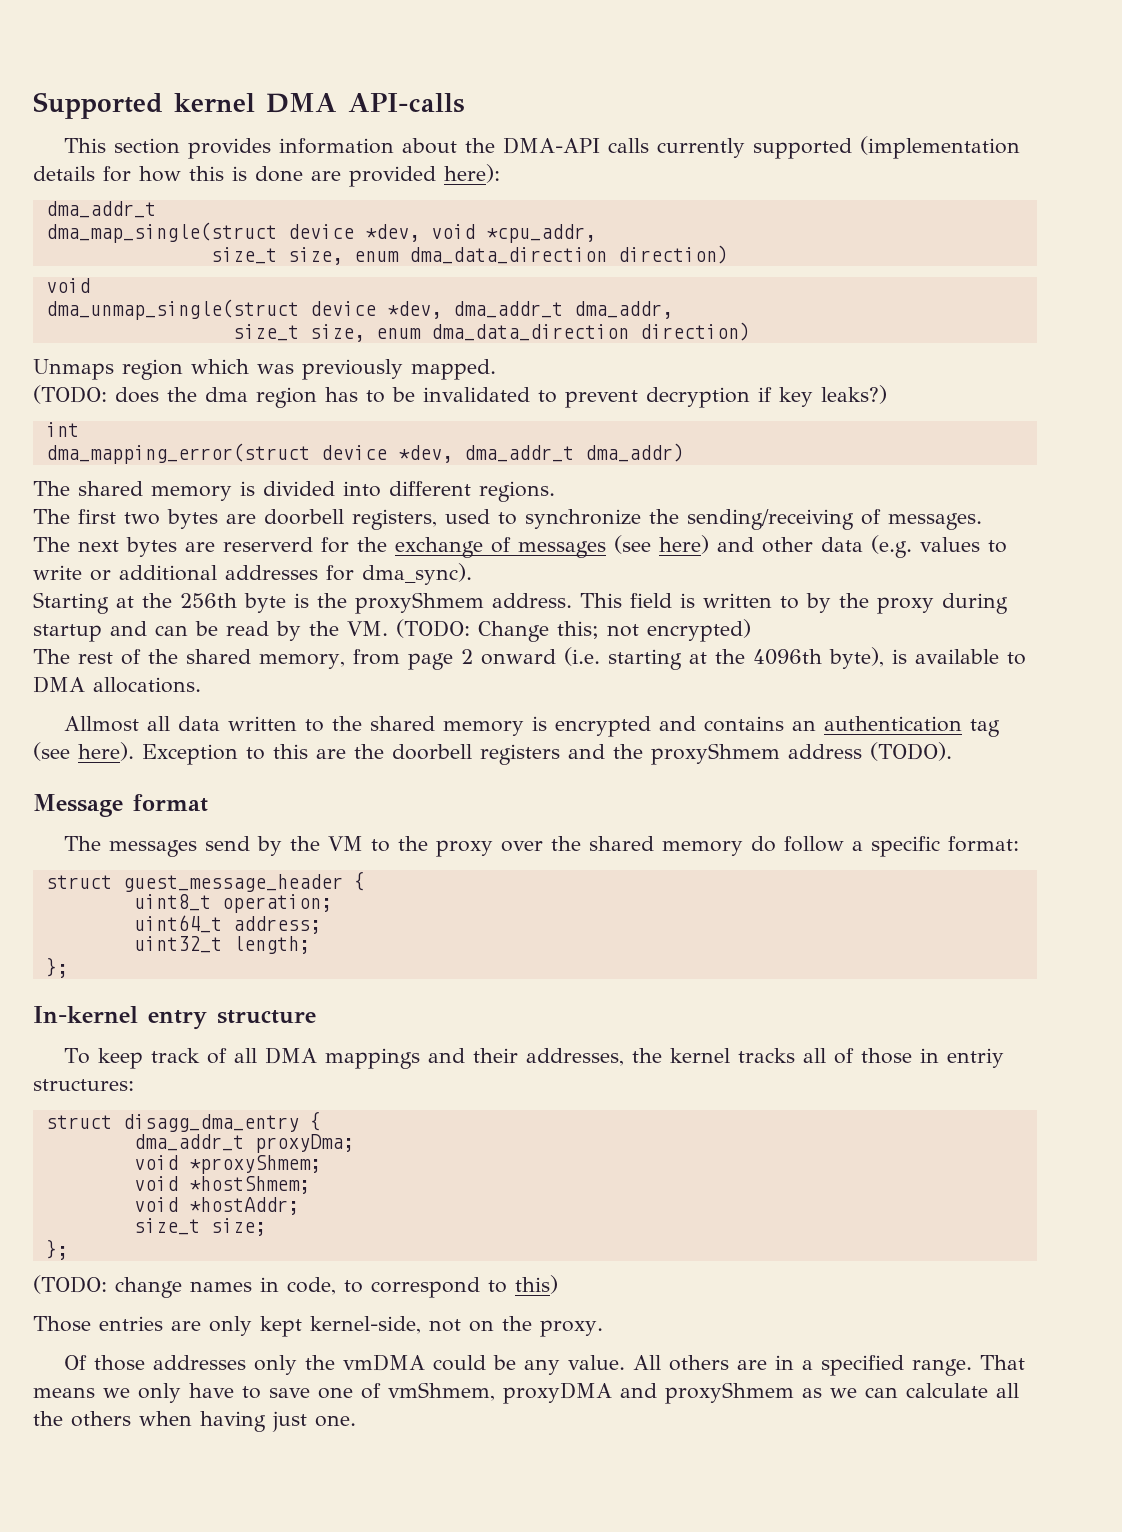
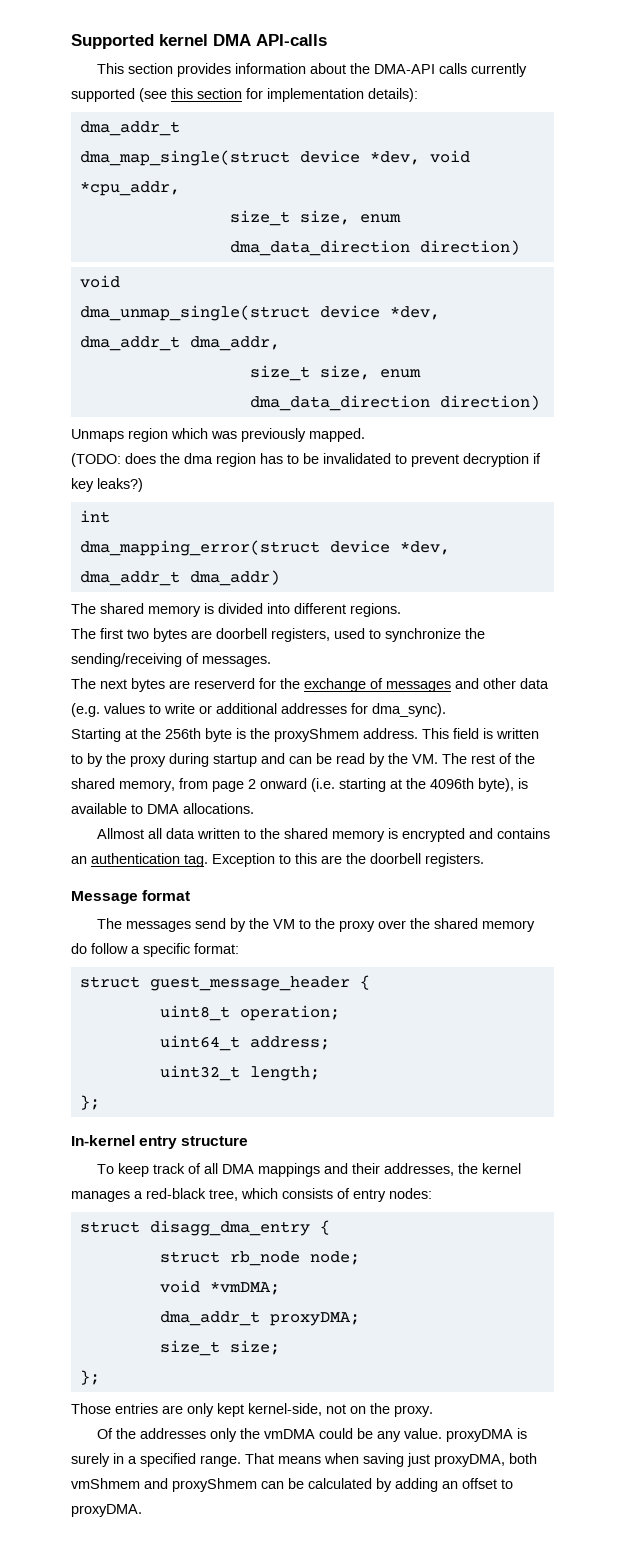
[860,136,1021,159] [33,164,500,187] (implementation details for how this is done are provided here): -> [139,88,418,102] (see this section for implementation details):
[614,535,709,554] (see here) -> (451, 686) none
[396,619,751,642] (TODO: Change this; not encrypted) // -> (438, 759) none
[970,719,1001,737] [33,742,134,761] tag (see here). -> [184,854,208,867] tag.
[480,742,952,765] registers and the proxyShmem address (TODO). -> [425,853,484,867] registers.
[738,1048,1005,1068] [33,1079,134,1091] [45,1111,321,1132] [133,1134,354,1153] [133,1155,321,1174] [133,1176,310,1194] [133,1197,299,1215] [133,1218,266,1236] [45,1239,68,1260] [33,1275,558,1298] tracks all of those in entriy structures: // struct disagg_dma_entry { // dma_addr_t proxyDma; // void *proxyShmem; // void *hostShmem; // void *hostAddr; // size_t size; // }; // (TODO: change names in code, to correspond to this) -> [71,1188,432,1202] [79,1220,330,1236] [159,1251,360,1266] [159,1280,280,1295] [159,1311,360,1326] [159,1340,280,1356] [79,1370,100,1385] manages a red-black tree, which consists of entry nodes: // struct disagg_dma_entry { // struct rb_node node; // void *vmDMA; // dma_addr_t proxyDMA; // size_t size; // };
[94,1355,146,1371] those -> [116,1428,137,1439] the
[633,1355,768,1371] All others are -> [446,1428,528,1442] [71,1453,110,1467] proxyDMA is surely
[103,1382,1019,1404] [33,1411,356,1432] we only have to save one of vmShmem, proxyDMA and proxyShmem as we can calculate all the others when having just one. -> [324,1453,537,1467] [71,1478,513,1492] [71,1504,142,1517] when saving just proxyDMA, both vmShmem and proxyShmem can be calculated by adding an offset to proxyDMA.

